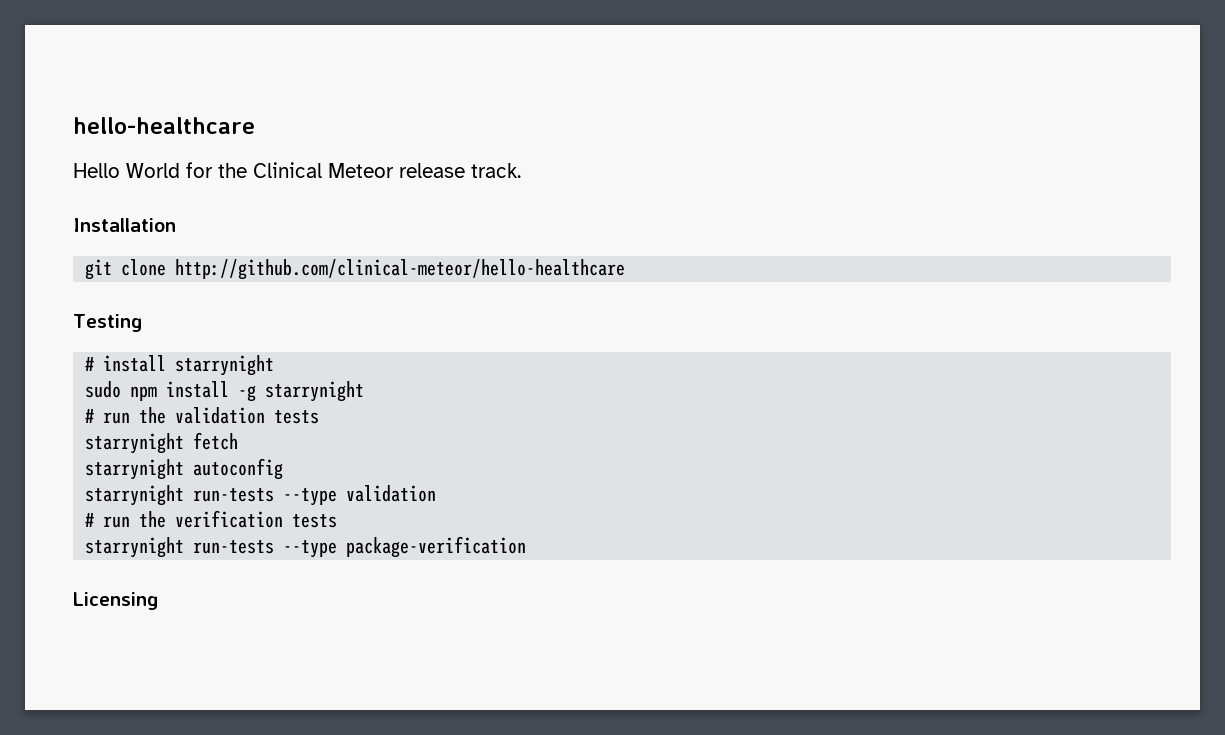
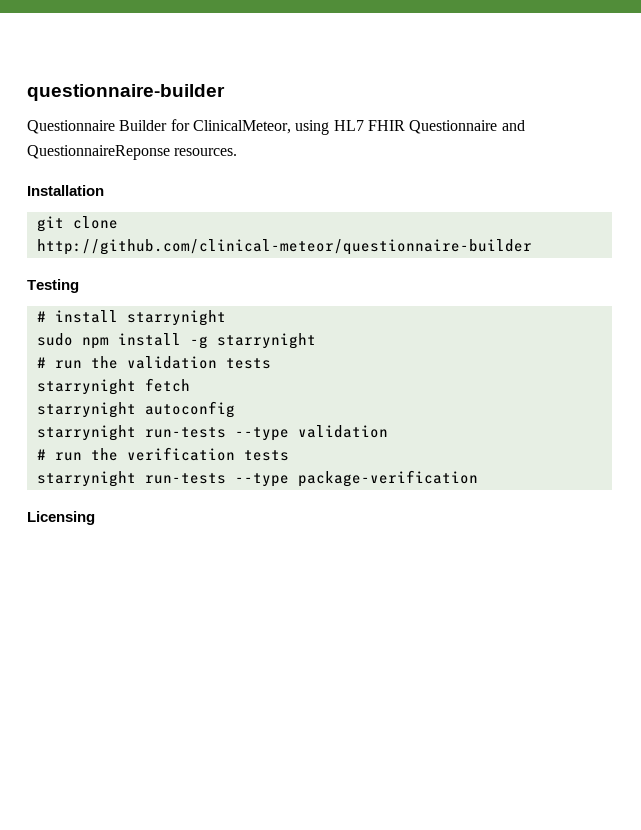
[73,117,255,134] [73,162,521,178] hello-healthcare // Hello World for the Clinical Meteor release track. -> [27,84,225,101] [27,119,525,135] [27,145,238,160] questionnaire-builder // Questionnaire Builder for ClinicalMeteor, using HL7 FHIR Questionnaire and QuestionnaireReponse resources.
[175,259,626,280] http://github.com/clinical-meteor/hello-healthcare -> [36,239,532,255] http://github.com/clinical-meteor/questionnaire-builder

